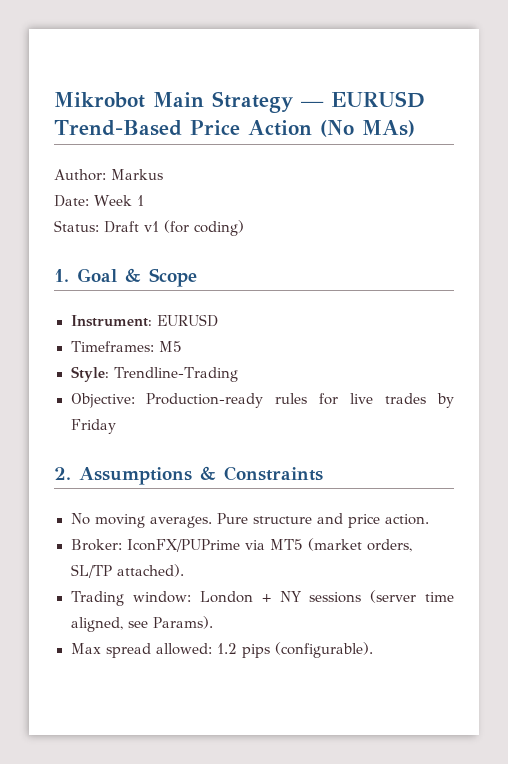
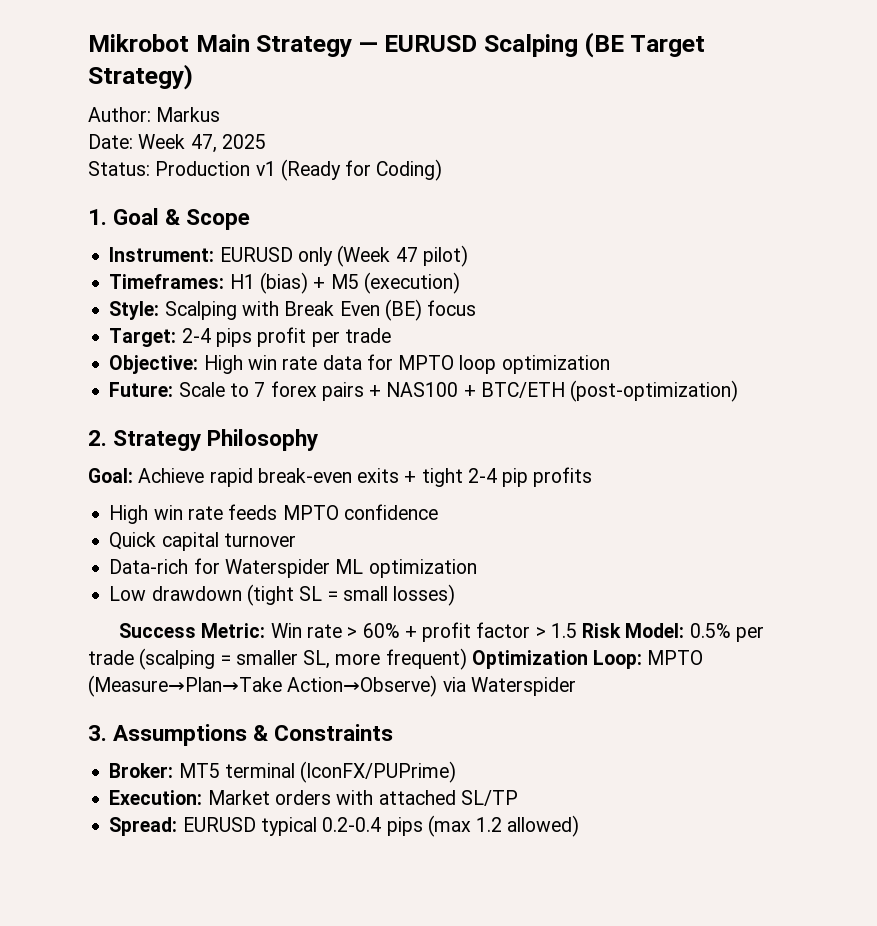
[54,120,415,137] Trend-Based Price Action (No MAs) -> [484,32,706,58] [88,64,193,90] Scalping (BE Target Strategy)
[136,195,144,206] 1 -> [190,134,266,153] 47, 2025
[104,220,244,236] Draft v1 (for coding) -> [155,159,443,181] Production v1 (Ready for Coding)
[70,341,154,352] // Timeframes: -> [297,245,468,267] [109,272,326,294] only (Week 47 pilot) // Timeframes: H1 (bias) +
(182, 346) none -> [363,272,460,294] (execution)
[113,367,239,382] [70,393,455,408] [70,419,116,434] [54,466,323,485] [70,513,429,528] [70,538,412,552] [70,564,184,578] [70,590,454,606] [70,616,213,632] [70,642,373,658] Trendline-Trading // Objective: Production-ready rules for live trades by Friday // 2. Assumptions & Constraints // No moving averages. Pure structure and price action. // Broker: IconFX/PUPrime via MT5 (market orders, SL/TP attached). // Trading window: London + NY sessions (server time aligned, see Params). // Max spread allowed: 1.2 pips (configurable). -> [164,299,477,321] [109,327,391,347] [109,354,610,374] [109,380,739,402] [88,429,319,451] [88,467,593,487] [109,504,438,524] [109,532,296,551] [109,558,477,578] [109,584,456,606] [119,622,764,642] [88,648,704,670] [88,675,576,697] [88,724,394,746] [109,761,457,783] [109,790,518,806] [109,815,580,837] Scalping with Break Even (BE) focus // Target: 2-4 pips profit per trade // Objective: High win rate data for MPTO loop optimization // Future: Scale to 7 forex pairs + NAS100 + BTC/ETH (post-optimization) // 2. Strategy Philosophy // Goal: Achieve rapid break-even exits + tight 2-4 pip profits // High win rate feeds MPTO confidence // Quick capital turnover // Data-rich for Waterspider ML optimization // Low drawdown (tight SL = small losses) // Success Metric: Win rate > 60% + profit factor > 1.5 Risk Model: 0.5% per trade (scalping = smaller SL, more frequent) Optimization Loop: MPTO (Measure→Plan→Take Action→Observe) via Waterspider // 3. Assumptions & Constraints // Broker: MT5 terminal (IconFX/PUPrime) // Execution: Market orders with attached SL/TP // Spread: EURUSD typical 0.2-0.4 pips (max 1.2 allowed)

